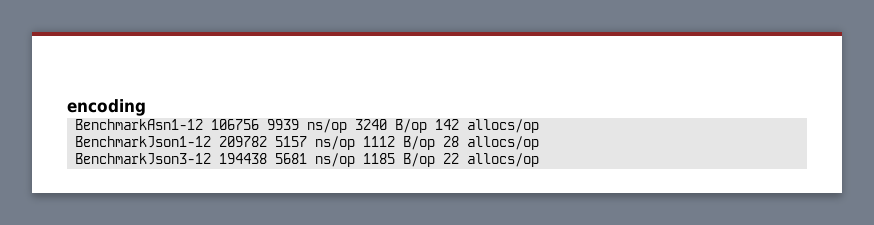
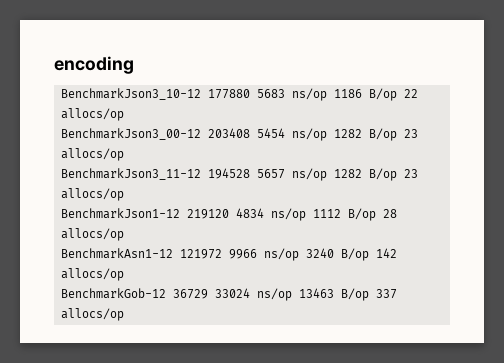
(146, 107) none -> [60,88,418,101] [60,108,124,121] [60,128,418,141] [60,148,124,161] [60,168,418,181] [60,188,124,201] [60,208,397,221] [60,228,124,241] // BenchmarkJson3_10-12 177880 5683 ns/op 1186 B/op 22 allocs/op // BenchmarkJson3_00-12 203408 5454 ns/op 1282 B/op 23 allocs/op // BenchmarkJson3_11-12 194528 5657 ns/op 1282 B/op 23 allocs/op // BenchmarkJson1-12 219120 4834 ns/op 1112 B/op 28 allocs/op
[211,119,300,130] 106756 9939 -> [179,249,257,259] 121972 9966
[75,136,540,150] [75,153,460,167] BenchmarkJson1-12 209782 5157 ns/op 1112 B/op 28 allocs/op // BenchmarkJson3-12 194438 5681 ns/op 1185 B/op 22 -> [60,288,397,301] BenchmarkGob-12 36729 33024 ns/op 13463 B/op 337

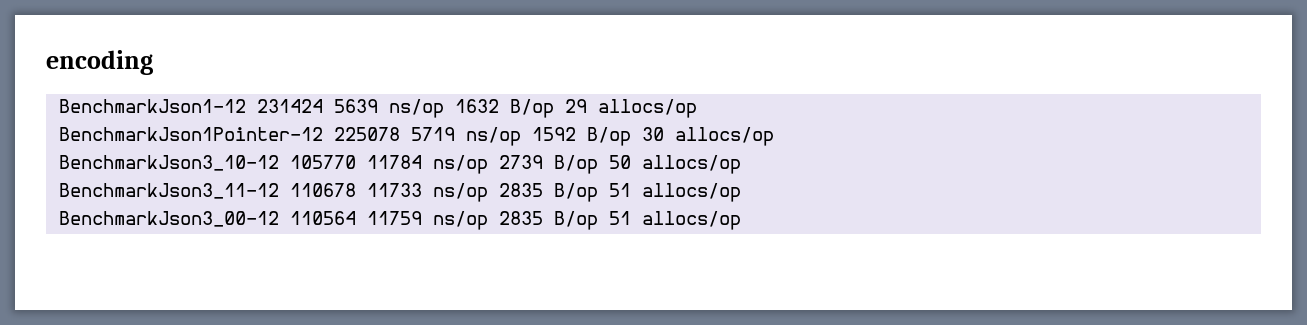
[60,88,418,101] [60,108,124,121] [60,128,418,141] [60,148,124,161] [60,168,418,181] [60,188,124,201] [60,208,397,221] [60,228,124,241] [60,248,397,261] [60,268,124,281] [60,288,397,301] BenchmarkJson3_10-12 177880 5683 ns/op 1186 B/op 22 allocs/op // BenchmarkJson3_00-12 203408 5454 ns/op 1282 B/op 23 allocs/op // BenchmarkJson3_11-12 194528 5657 ns/op 1282 B/op 23 allocs/op // BenchmarkJson1-12 219120 4834 ns/op 1112 B/op 28 allocs/op // BenchmarkAsn1-12 121972 9966 ns/op 3240 B/op 142 allocs/op // BenchmarkGob-12 36729 33024 ns/op 13463 B/op 337 -> [58,99,697,118] [58,127,774,146] [58,155,741,174] [58,183,741,202] [58,211,631,230] BenchmarkJson1-12 231424 5639 ns/op 1632 B/op 29 allocs/op // BenchmarkJson1Pointer-12 225078 5719 ns/op 1592 B/op 30 allocs/op // BenchmarkJson3_10-12 105770 11784 ns/op 2739 B/op 50 allocs/op // BenchmarkJson3_11-12 110678 11733 ns/op 2835 B/op 51 allocs/op // BenchmarkJson3_00-12 110564 11759 ns/op 2835 B/op 51

